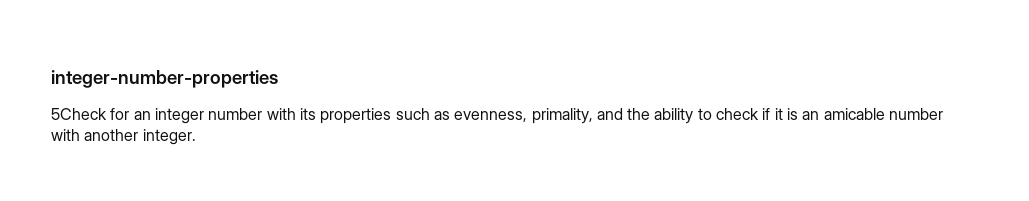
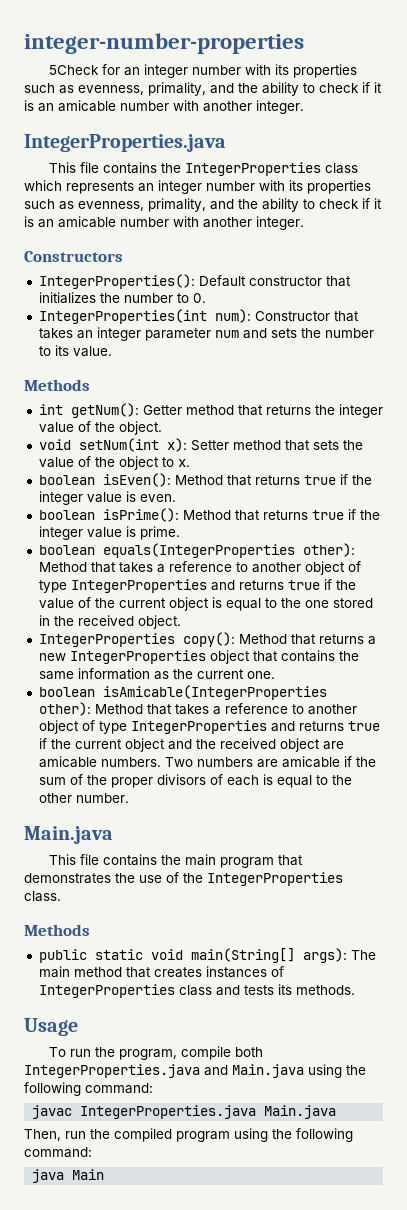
(196, 137) none -> [24,134,226,152] [49,162,359,176] [24,180,371,194] [24,198,382,212] [24,216,304,230] [24,251,123,262] [38,274,351,289] [38,292,206,304] [38,309,359,324] [38,327,374,341] [38,345,112,357] [24,379,90,391] [38,403,383,418] [38,421,162,435] [38,438,363,452] [38,456,190,470] [38,473,372,487] [38,491,176,505] [38,508,380,522] [38,526,180,540] [38,543,355,558] [38,561,361,575] [38,579,356,593] [38,597,373,611] [38,615,181,629] [38,632,376,647] [38,650,359,664] [38,668,275,680] [38,685,327,700] [38,702,357,716] [38,720,380,734] [38,738,344,752] [38,756,376,768] [38,774,352,788] [38,793,129,803] [24,826,113,844] [49,854,304,868] [24,872,343,886] [24,891,61,902] [24,924,90,936] [38,948,376,963] [38,966,284,978] [38,984,355,998] [24,1018,78,1036] [49,1046,264,1060] [24,1064,366,1078] [24,1082,153,1096] [32,1105,337,1119] [24,1128,353,1142] [24,1147,92,1158] [32,1169,105,1183] // IntegerProperties.java // This file contains the IntegerProperties class which represents an integer number with its properties such as evenness, primality, and the ability to check if it is an amicable number with another integer. // Constructors // IntegerProperties(): Default constructor that initializes the number to 0. // IntegerProperties(int num): Constructor that takes an integer parameter num and sets the number to its value. // Methods // int getNum(): Getter method that returns the integer value of the object. // void setNum(int x): Setter method that sets the value of the object to x. // boolean isEven(): Method that returns true if the integer value is even. // boolean isPrime(): Method that returns true if the integer value is prime. // boolean equals(IntegerProperties other): Method that takes a reference to another object of type IntegerProperties and returns true if the value of the current object is equal to the one stored in the received object. // IntegerProperties copy(): Method that returns a new IntegerProperties object that contains the same information as the current one. // boolean isAmicable(IntegerProperties other): Method that takes a reference to another object of type IntegerProperties and returns true if the current object and the received object are amicable numbers. Two numbers are amicable if the sum of the proper divisors of each is equal to the other number. // Main.java // This file contains the main program that demonstrates the use of the IntegerProperties class. // Methods // public static void main(String[] args): The main method that creates instances of IntegerProperties class and tests its methods. // Usage // To run the program, compile both IntegerProperties.java and Main.java using the following command: // javac IntegerProperties.java Main.java // Then, run the compiled program using the following command: // java Main

